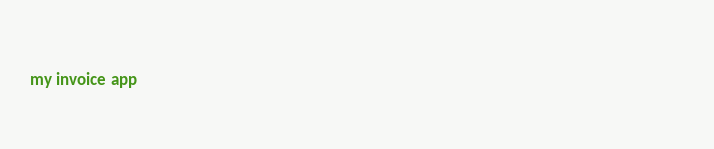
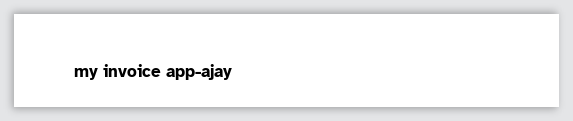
[110,76,137,88] app -> [166,64,232,80] app-ajay

